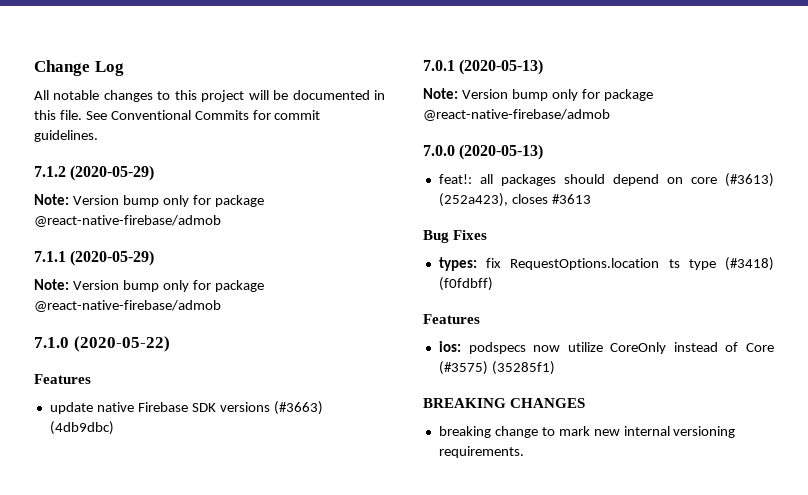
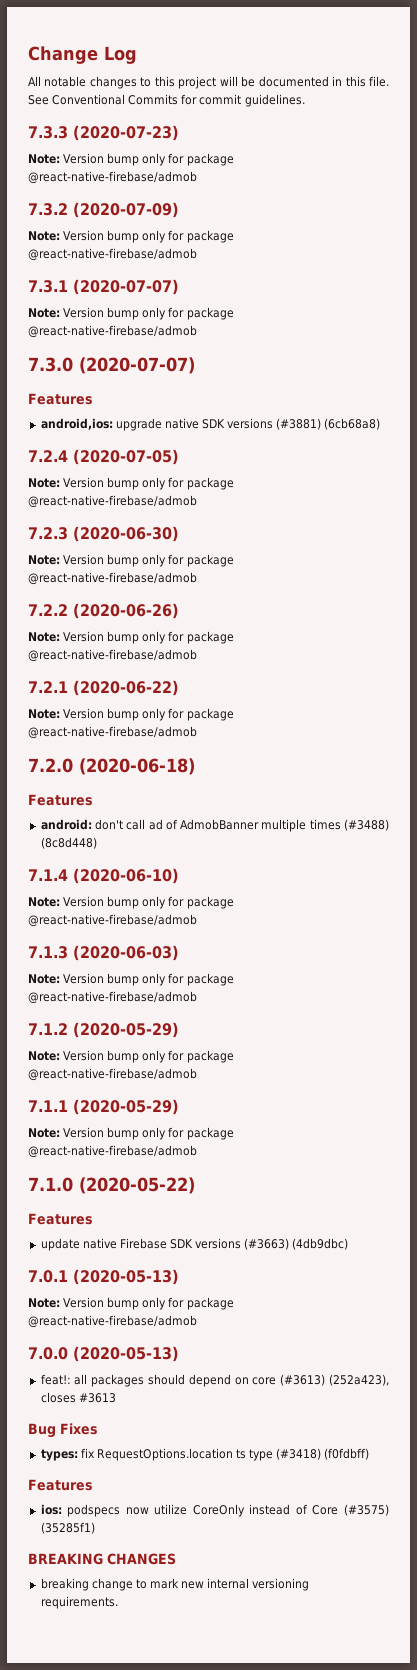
(98, 136) none -> [28,125,179,141] [28,153,234,166] [28,171,197,184] [28,202,179,218] [28,230,234,243] [28,248,197,261] [28,279,179,295] [28,307,234,320] [28,325,197,338] [28,357,195,374] [28,393,93,405] [40,418,381,431] [28,449,179,465] [28,477,234,490] [28,495,197,508] [28,526,179,542] [28,554,234,567] [28,572,197,585] [28,603,179,619] [28,631,234,644] [28,649,197,662] [28,680,179,696] [28,708,234,721] [28,726,197,739] [28,758,195,775] [28,794,93,806] [40,819,389,832] [40,837,97,849] [28,868,179,884] [28,896,234,909] [28,914,197,927] [28,945,179,961] [28,973,234,986] [28,991,197,1004] // 7.3.3 (2020-07-23) // Note: Version bump only for package @react-native-firebase/admob // 7.3.2 (2020-07-09) // Note: Version bump only for package @react-native-firebase/admob // 7.3.1 (2020-07-07) // Note: Version bump only for package @react-native-firebase/admob // 7.3.0 (2020-07-07) // Features // android,ios: upgrade native SDK versions (#3881) (6cb68a8) // 7.2.4 (2020-07-05) // Note: Version bump only for package @react-native-firebase/admob // 7.2.3 (2020-06-30) // Note: Version bump only for package @react-native-firebase/admob // 7.2.2 (2020-06-26) // Note: Version bump only for package @react-native-firebase/admob // 7.2.1 (2020-06-22) // Note: Version bump only for package @react-native-firebase/admob // 7.2.0 (2020-06-18) // Features // android: don't call ad of AdmobBanner multiple times (#3488) (8c8d448) // 7.1.4 (2020-06-10) // Note: Version bump only for package @react-native-firebase/admob // 7.1.3 (2020-06-03) // Note: Version bump only for package @react-native-firebase/admob

